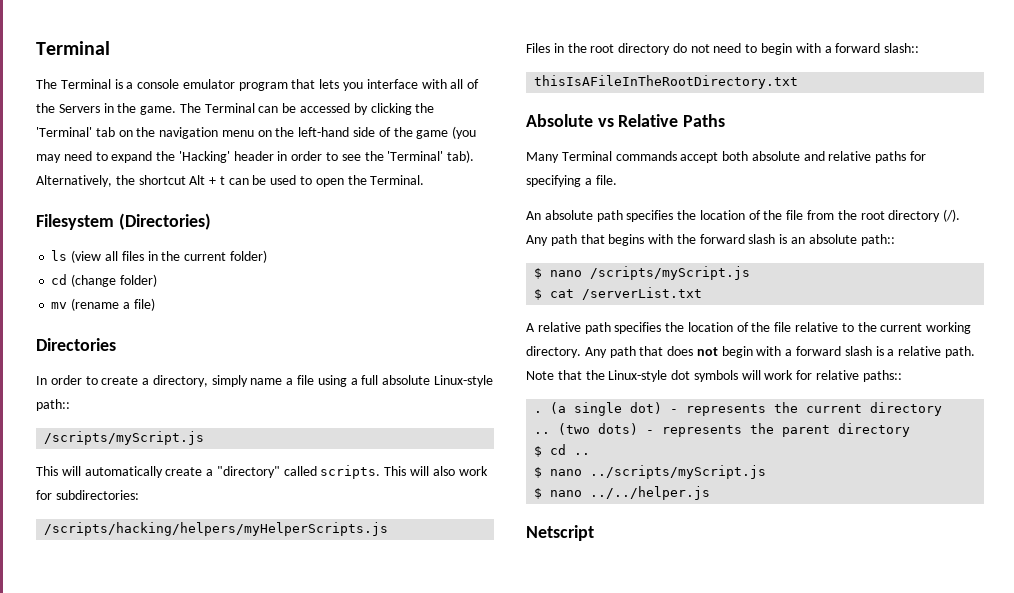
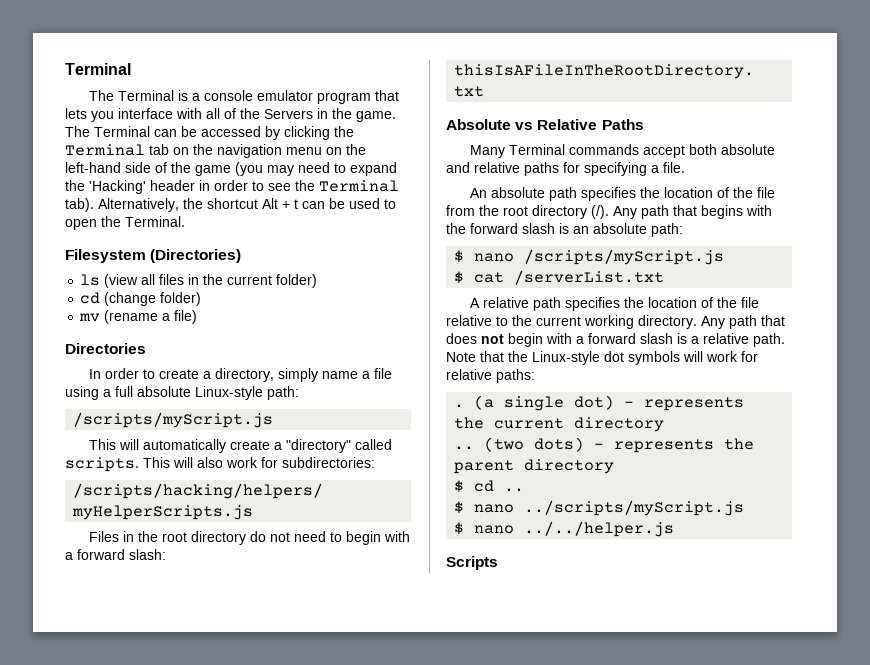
[36,127,92,137] 'Terminal' -> [65,144,145,156] Terminal
[387,151,444,161] 'Terminal' -> [319,180,399,192] Terminal
[36,399,70,411] path:: -> [267,386,299,400] path:
[884,43,920,53] slash:: -> [129,549,166,560] slash:
[860,234,895,246] path:: -> [651,223,683,237] path:
[862,370,902,382] paths:: -> [496,369,535,383] paths:
[526,525,594,541] Netscript -> [446,556,498,570] Scripts

